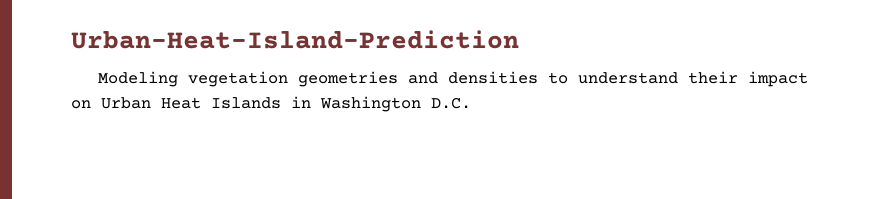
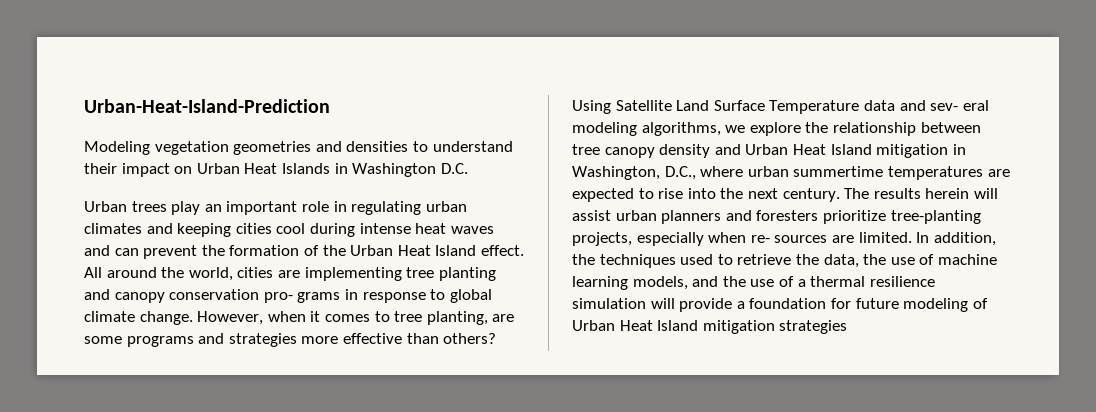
(471, 103) none -> [84,201,467,215] [84,223,494,237] [84,245,524,259] [84,267,496,281] [84,289,492,303] [84,311,515,325] [84,333,497,347] [572,100,989,114] [572,122,981,136] [572,144,966,158] [572,166,1010,180] [572,188,998,202] [572,210,981,224] [572,232,996,246] [572,254,997,268] [572,276,935,290] [572,298,988,312] [572,320,848,334] // Urban trees play an important role in regulating urban climates and keeping cities cool during intense heat waves and can prevent the formation of the Urban Heat Island effect. All around the world, cities are implementing tree planting and canopy conservation pro- grams in response to global climate change. However, when it comes to tree planting, are some programs and strategies more effective than others? Using Satellite Land Surface Temperature data and sev- eral modeling algorithms, we explore the relationship between tree canopy density and Urban Heat Island mitigation in Washington, D.C., where urban summertime temperatures are expected to rise into the next century. The results herein will assist urban planners and foresters prioritize tree-planting projects, especially when re- sources are limited. In addition, the techniques used to retrieve the data, the use of machine learning models, and the use of a thermal resilience simulation will provide a foundation for future modeling of Urban Heat Island mitigation strategies

